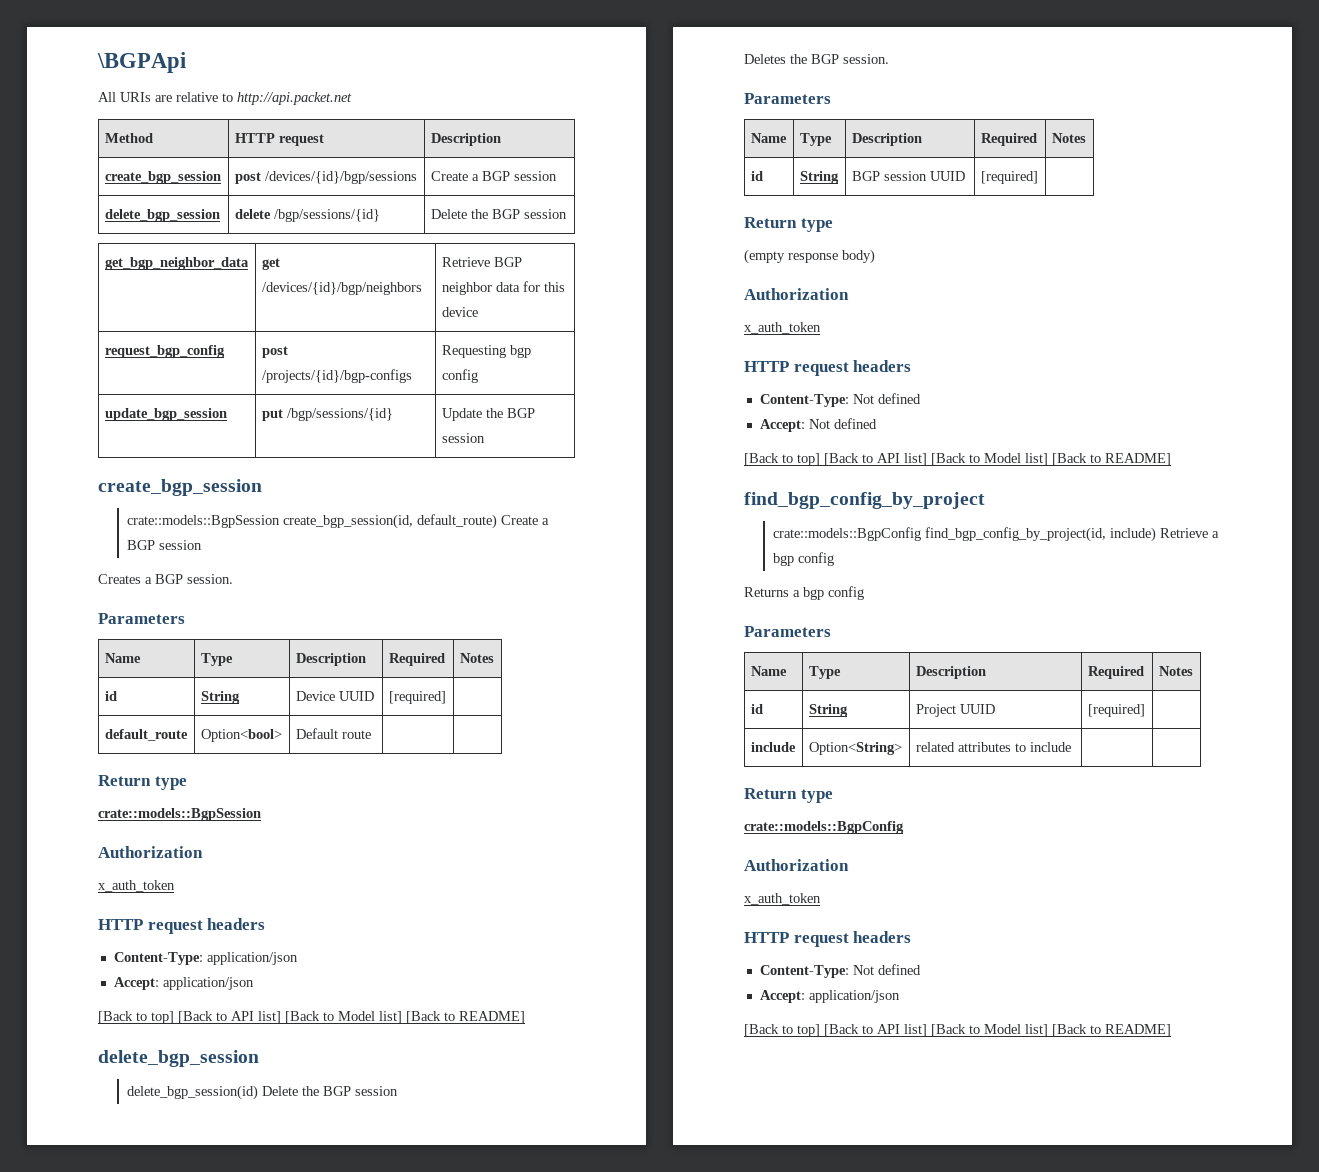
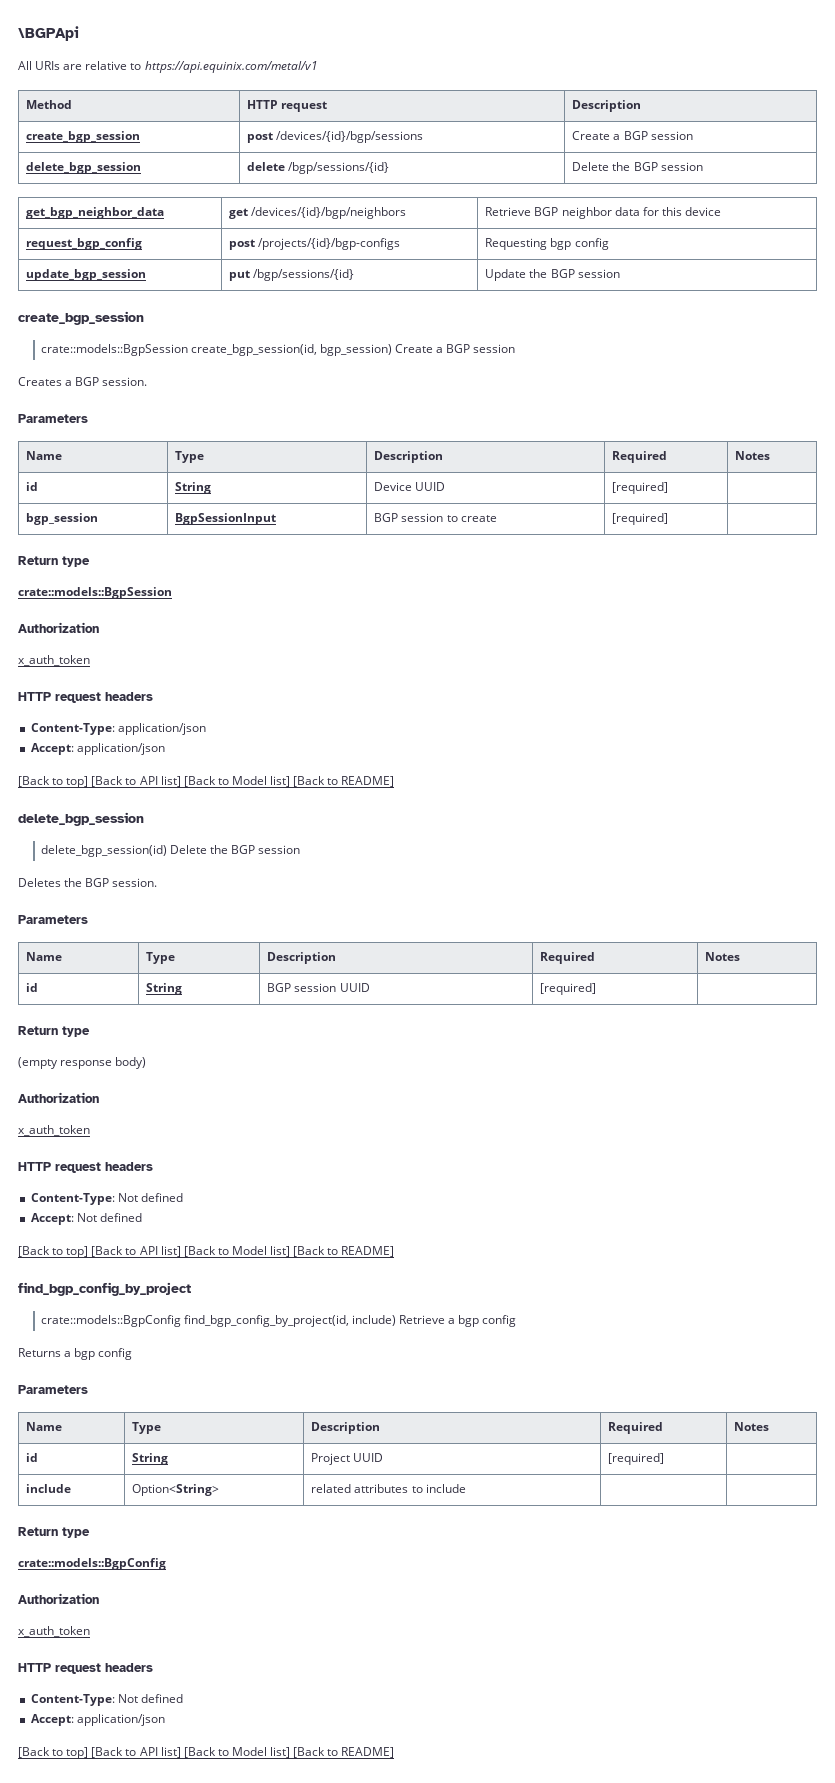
[237,92,352,105] http://api.packet.net -> [144,61,318,73] https://api.equinix.com/metal/v1
[416,514,497,529] default_route) -> [319,344,392,356] bgp_session)
[104,729,188,741] [200,729,282,742] [295,728,371,739] default_route | Option<bool> | Default route | -> [26,513,99,525] [175,513,277,525] [374,513,497,522] [612,513,669,525] bgp_session | BgpSessionInput | BGP session to create | [required]

